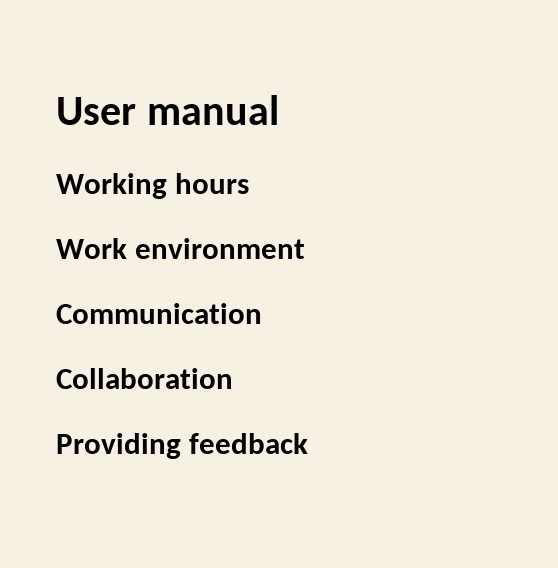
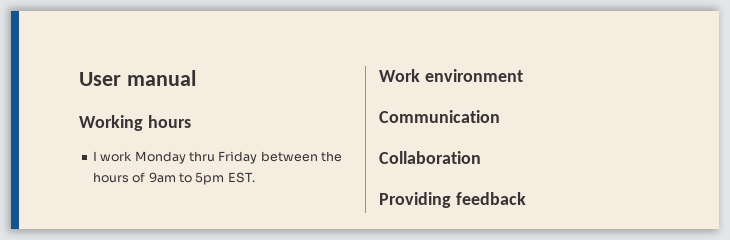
(250, 183) none -> [92,151,342,164] [92,172,255,185] // I work Monday thru Friday between the hours of 9am to 5pm EST.

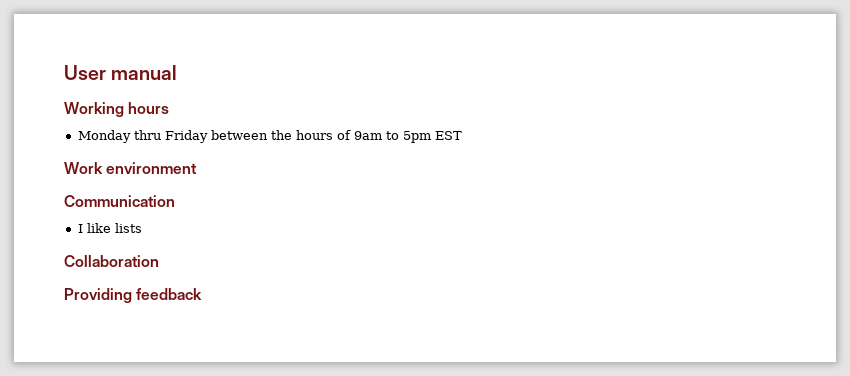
[92,151,133,162] I work -> (170, 108) none
[227,172,255,183] EST. -> [434,131,462,140] EST
(500, 116) none -> [77,223,142,233] // I like lists

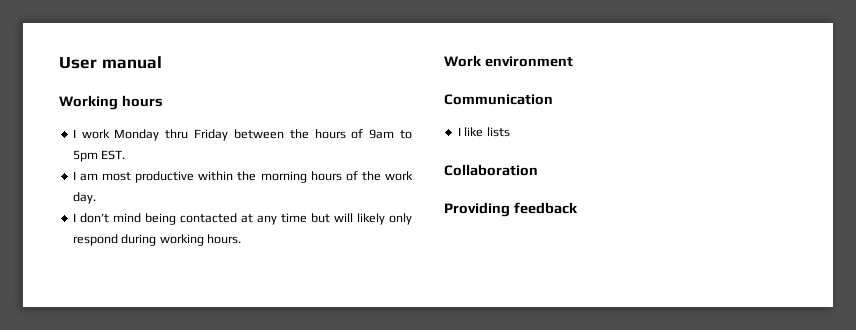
(170, 108) none -> [72,129,110,139] I work
[434,131,462,140] EST -> [101,150,126,160] [72,171,413,183] [72,192,96,204] [72,213,412,225] [72,234,241,246] EST. // I am most productive within the morning hours of the work day. // I don’t mind being contacted at any time but will likely only respond during working hours.

